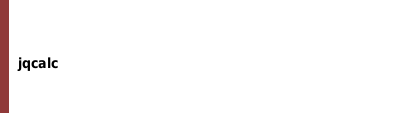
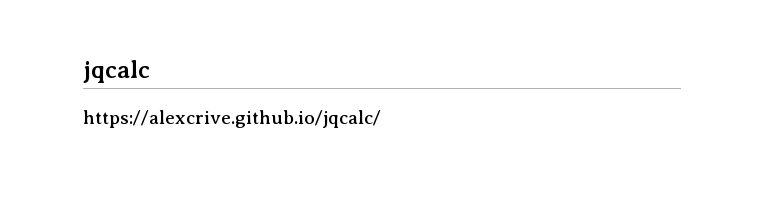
(58, 64) none -> [83,110,381,128] // https://alexcrive.github.io/jqcalc/

